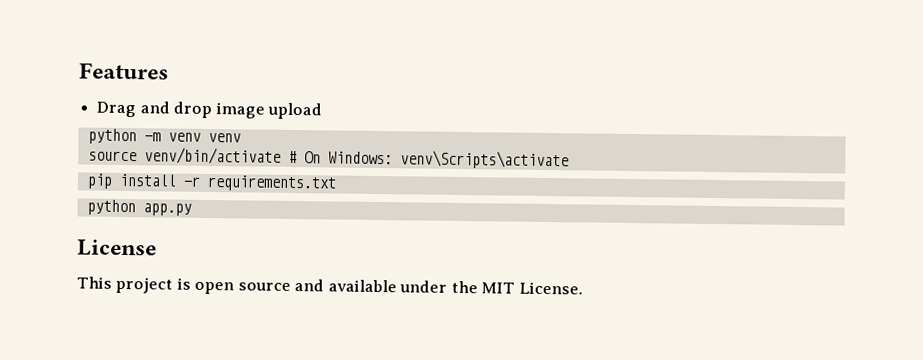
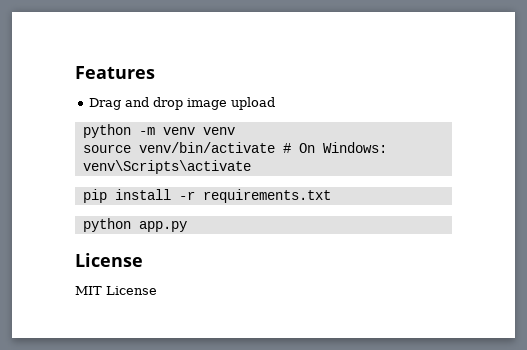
[76,276,583,295] This project is open source and available under the MIT License. -> [75,286,157,295] MIT License

